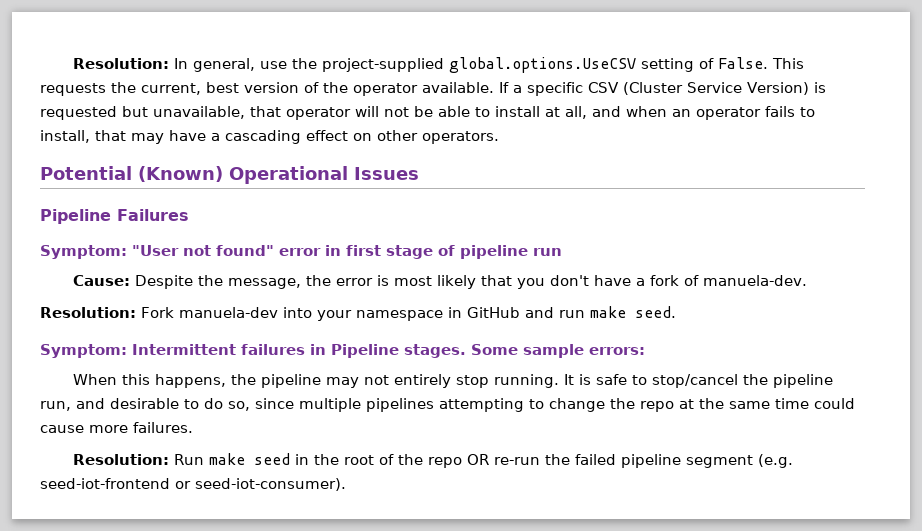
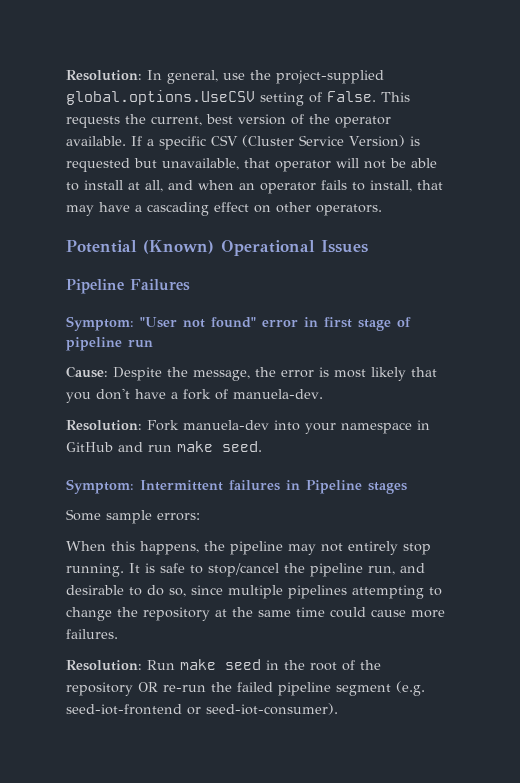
[404,344,466,358] stages. -> [368,482,407,494] stages //
[640,401,674,412] repo -> [143,607,210,621] repository
[427,457,462,468] repo -> [66,682,133,696] repository

